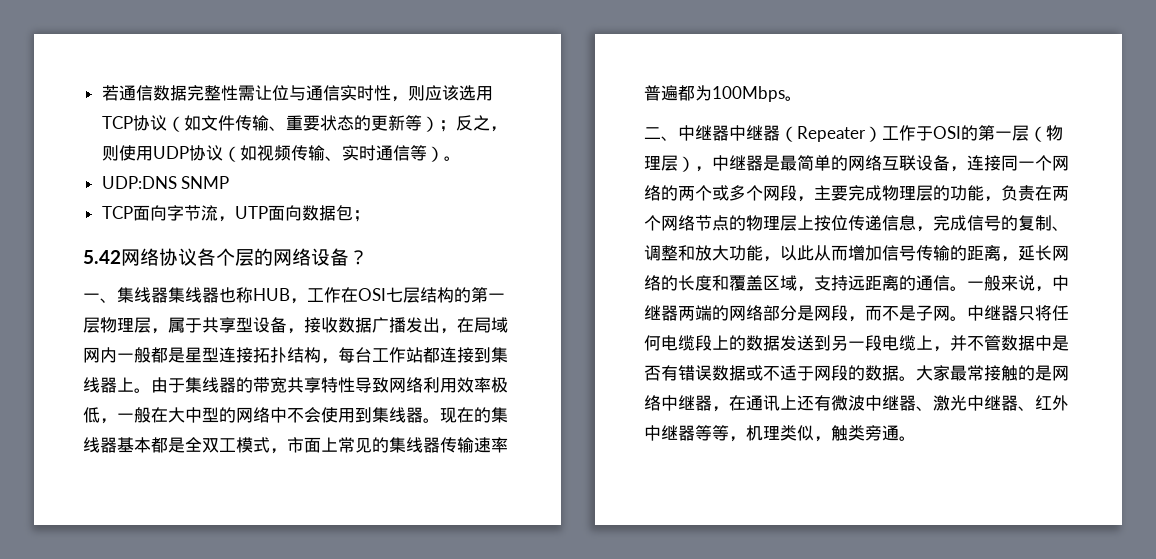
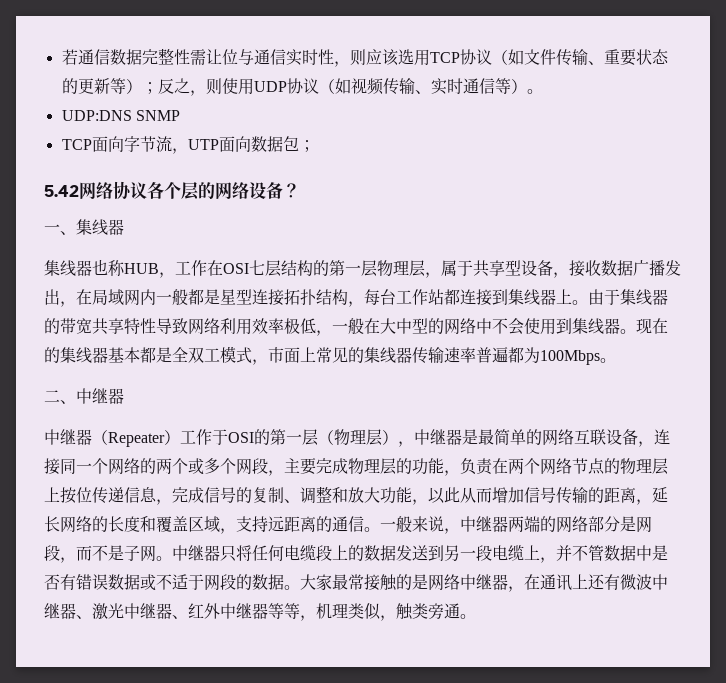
(168, 295) none -> (124, 227) //
(729, 133) none -> (124, 396) //

